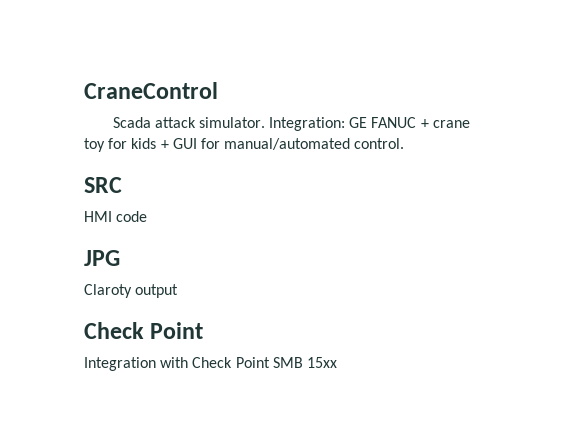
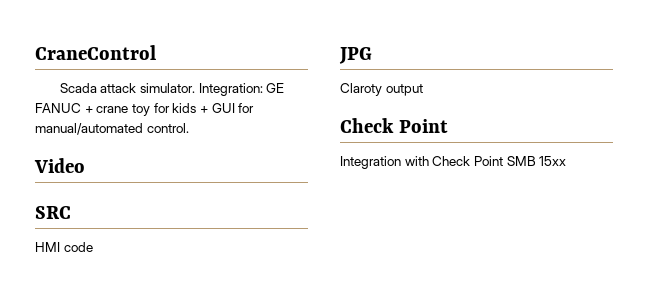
(405, 143) none -> [34,158,85,173] // Video

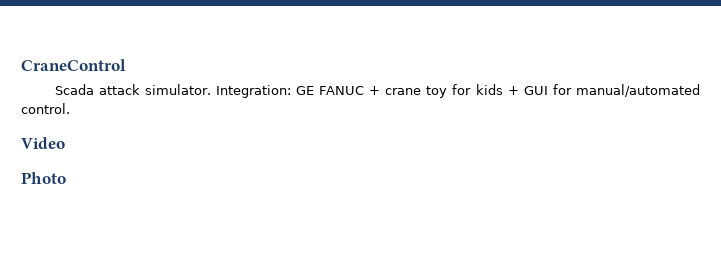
[35,206,71,219] [35,242,93,252] [339,47,372,64] [340,83,423,96] [340,118,448,133] [340,156,567,169] SRC // HMI code // JPG // Claroty output // Check Point // Integration with Check Point SMB 15xx -> [21,172,66,184] Photo

